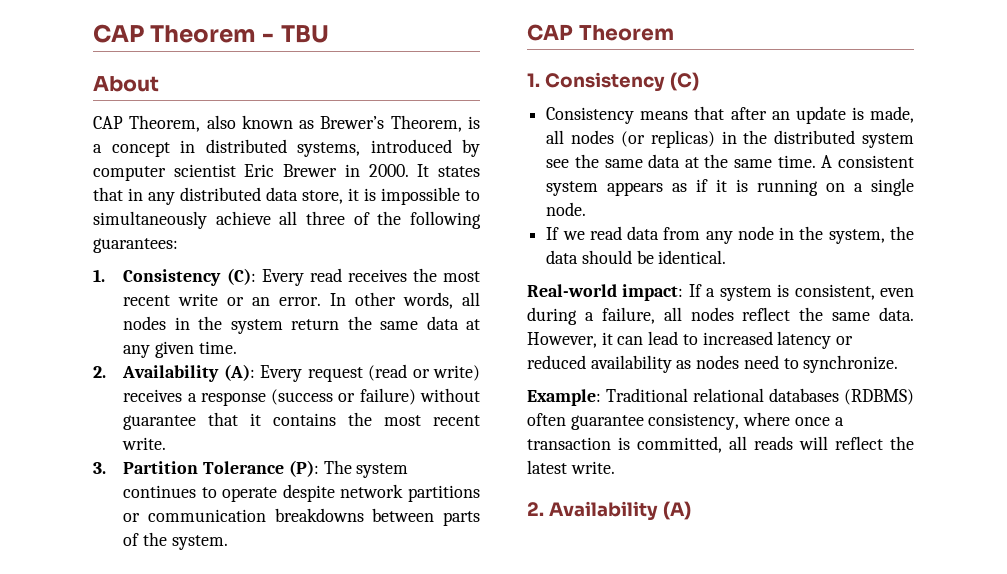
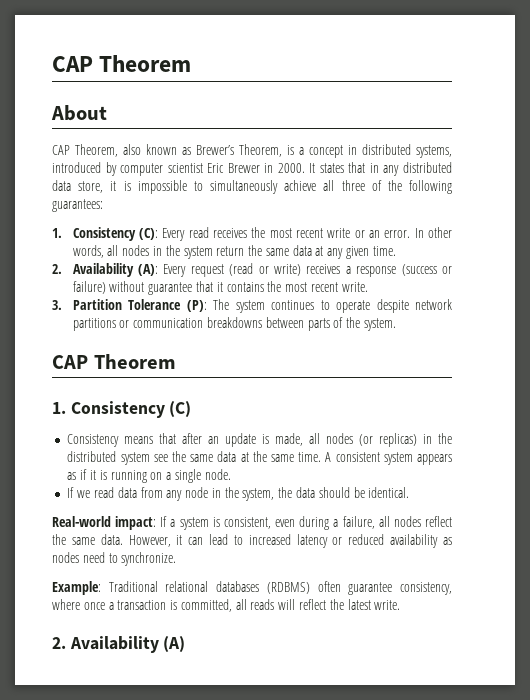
[93,24,329,43] CAP Theorem - TBU -> [52,55,192,72] CAP Theorem

